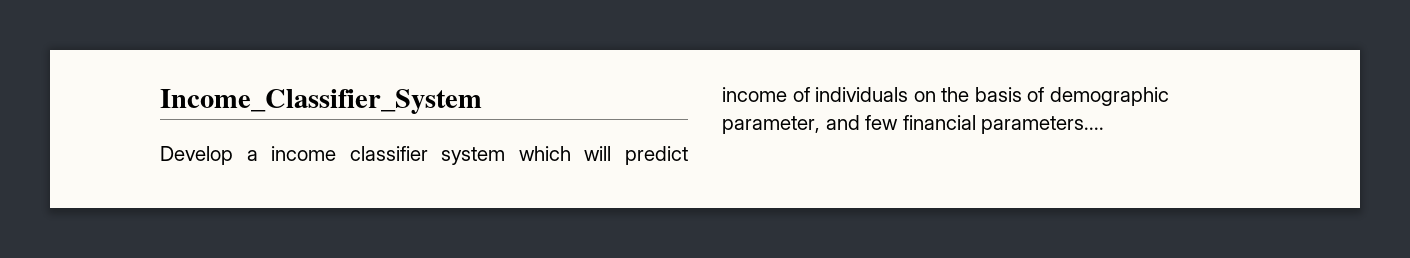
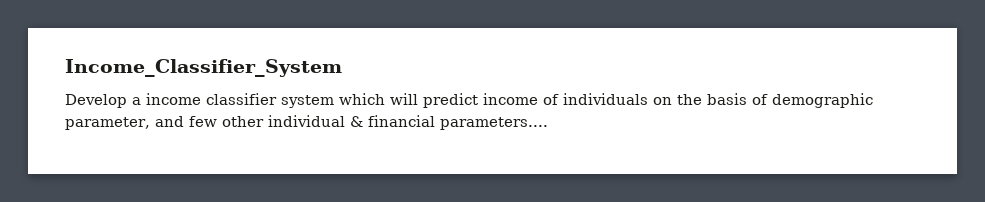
(899, 122) none -> [221,115,363,127] other individual &

